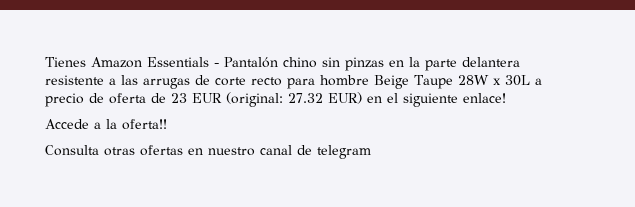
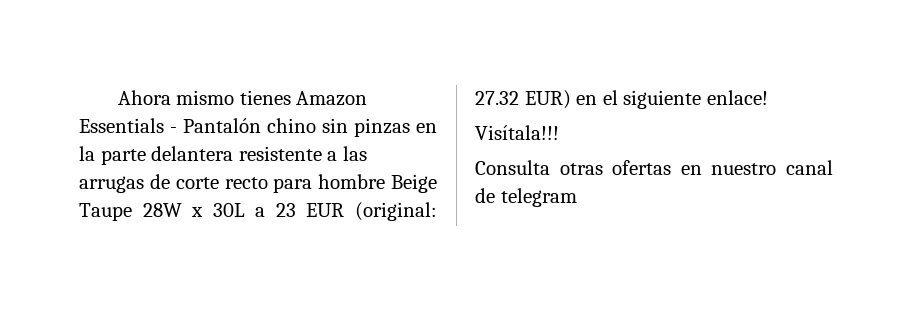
[45,57,86,67] Tienes -> [117,90,291,105] Ahora mismo tienes
[45,93,166,107] precio de oferta de -> (266, 212) none
[45,119,167,130] Accede a la oferta!! -> [475,125,559,140] Visítala!!!

